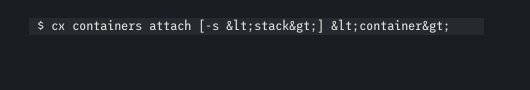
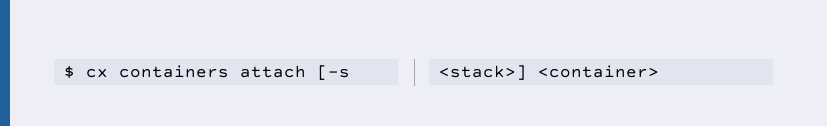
[225,19,450,33] &lt;stack&gt;] &lt;container&gt; -> [438,65,659,80] <stack>] <container>

